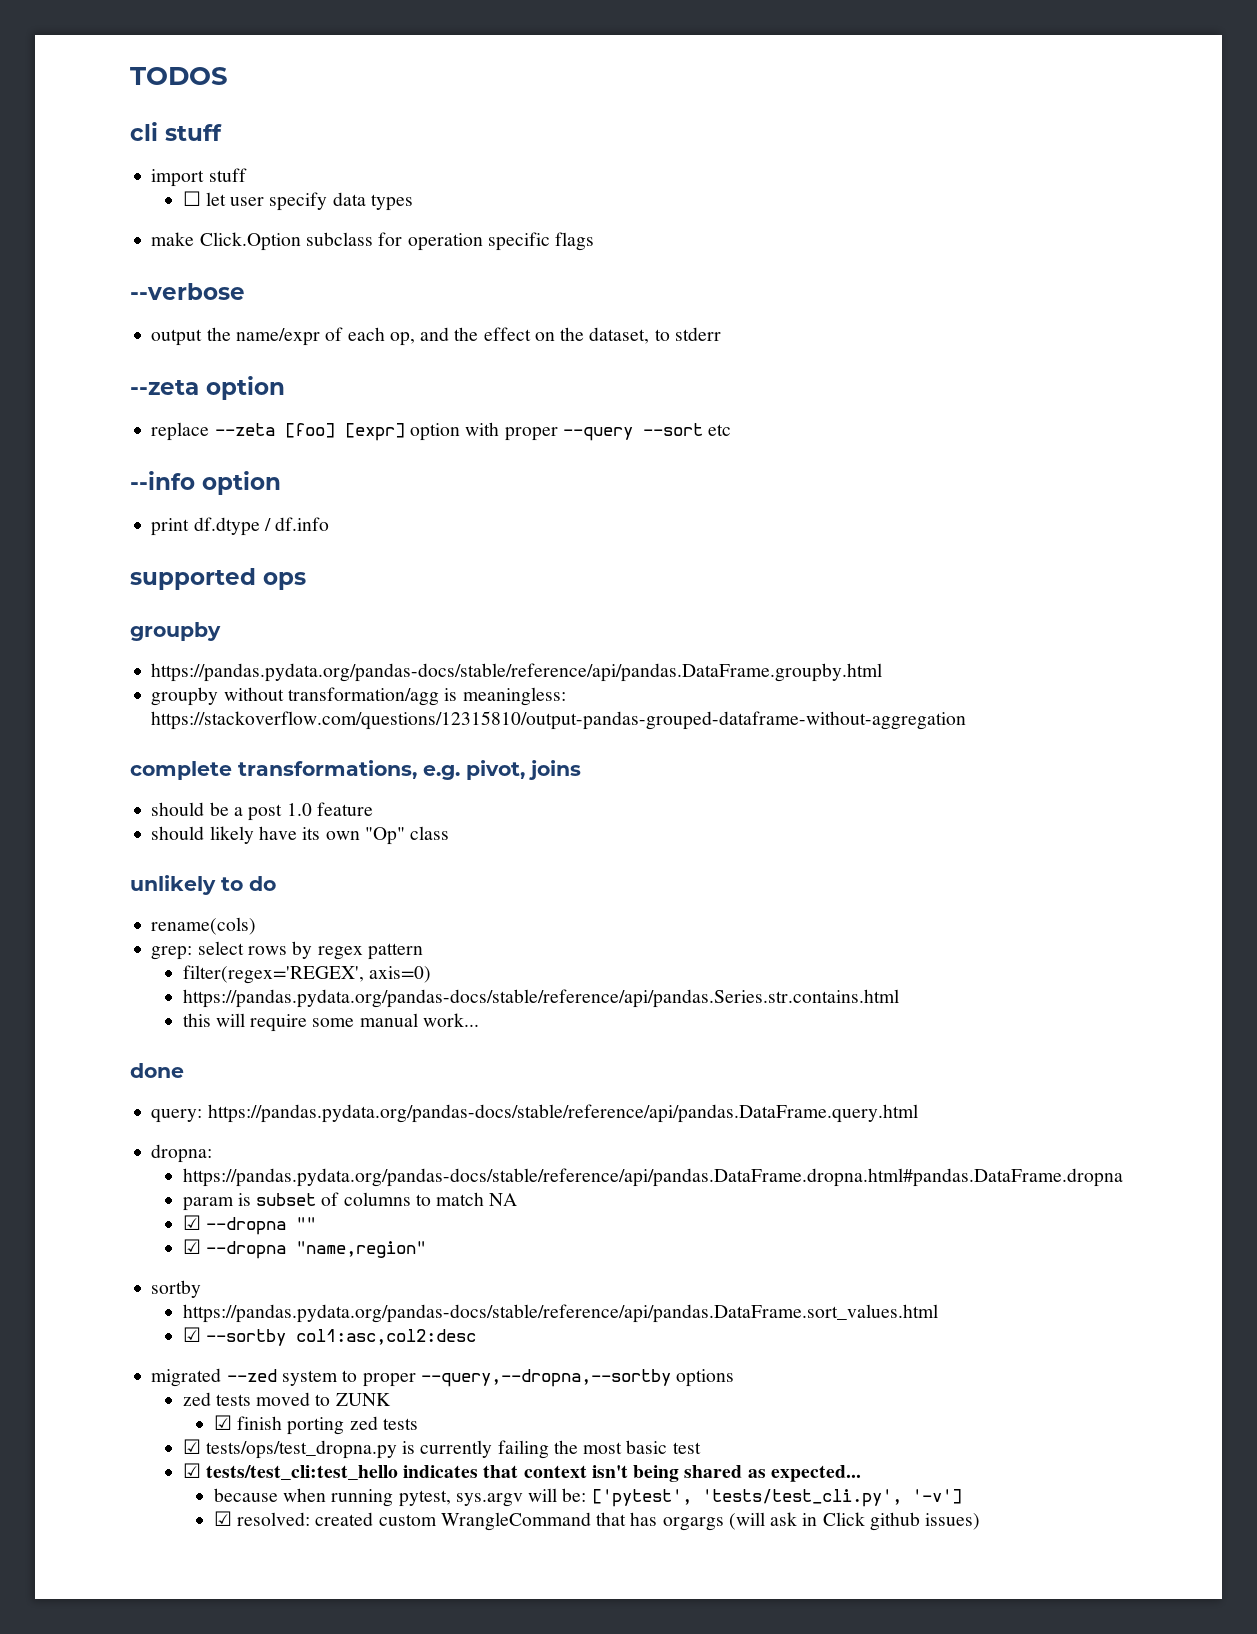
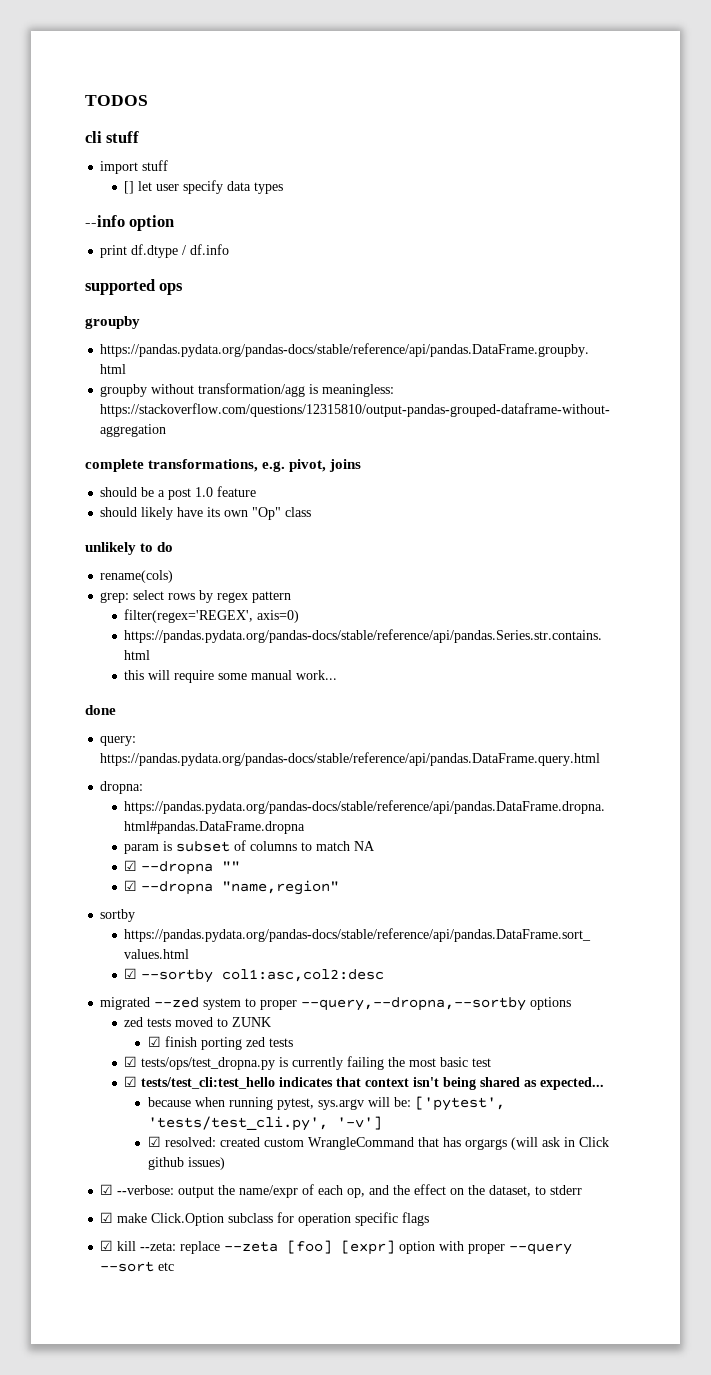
[182,191,201,206] ☐ -> [124,181,135,194] []
[151,232,595,251] [130,283,245,300] [151,327,721,346] [130,376,285,400] [151,422,732,441] // make Click.Option subclass for operation specific flags // --verbose // output the name/expr of each op, and the effect on the dataset, to stderr // --zeta option // replace --zeta [foo] [expr] option with proper --query --sort etc -> (284, 188) none
(981, 1521) none -> [100,1184,583,1198] [100,1212,430,1226] [100,1240,573,1255] [100,1261,175,1272] // ☑ --verbose: output the name/expr of each op, and the effect on the dataset, to stderr // ☑ make Click.Option subclass for operation specific flags // ☑ kill --zeta: replace --zeta [foo] [expr] option with proper --query --sort etc

